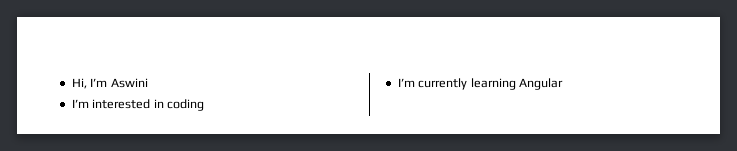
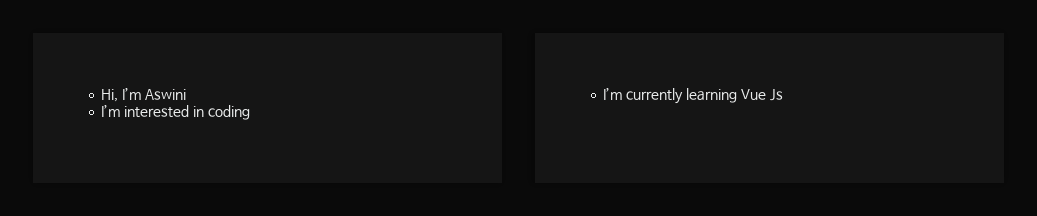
[518,78,563,90] Angular -> [740,89,783,101] Vue Js

